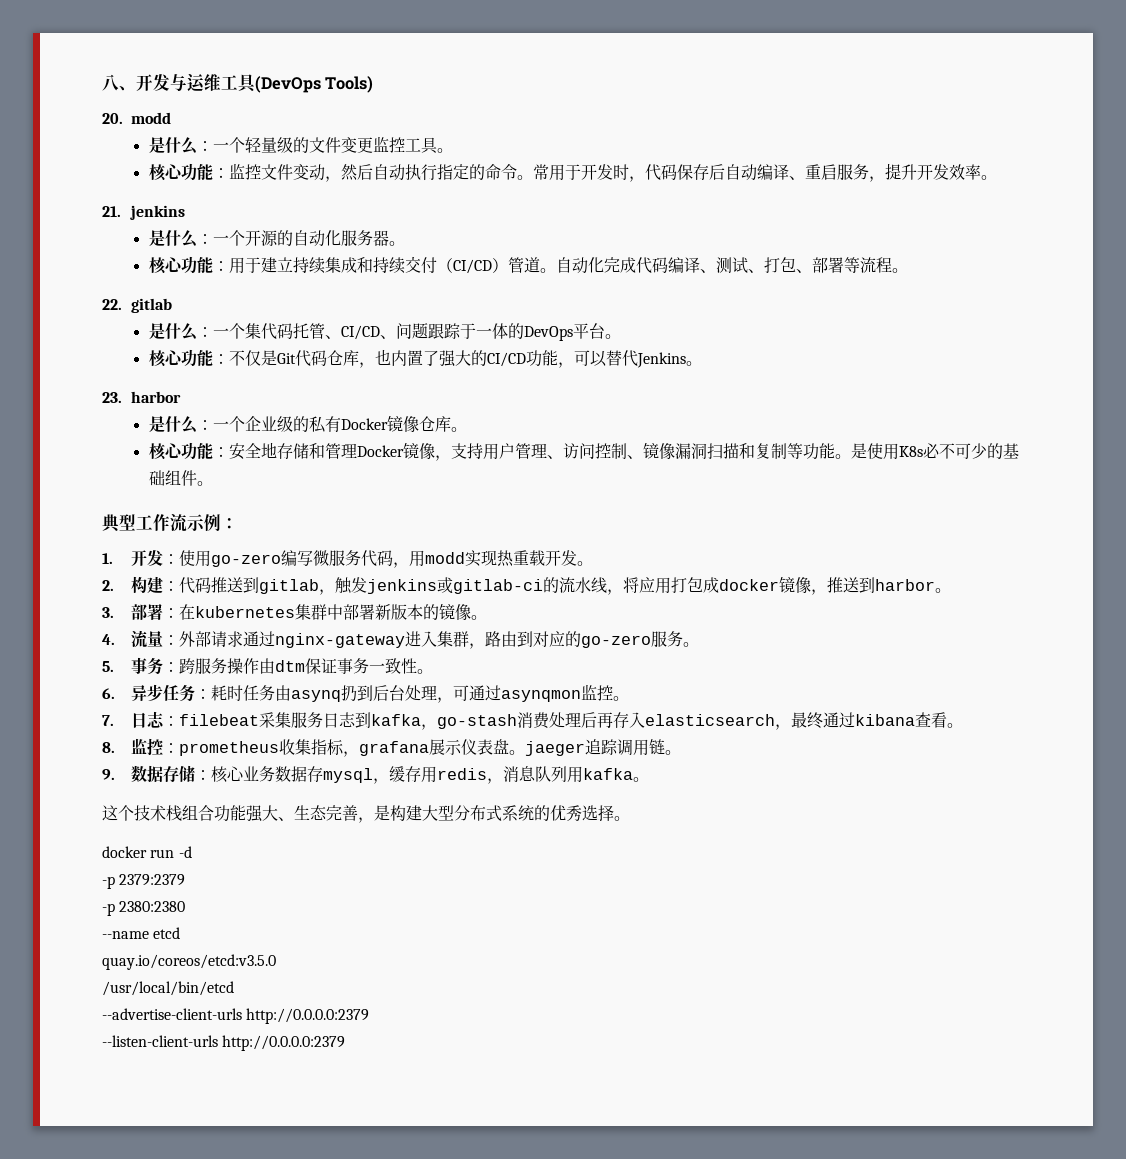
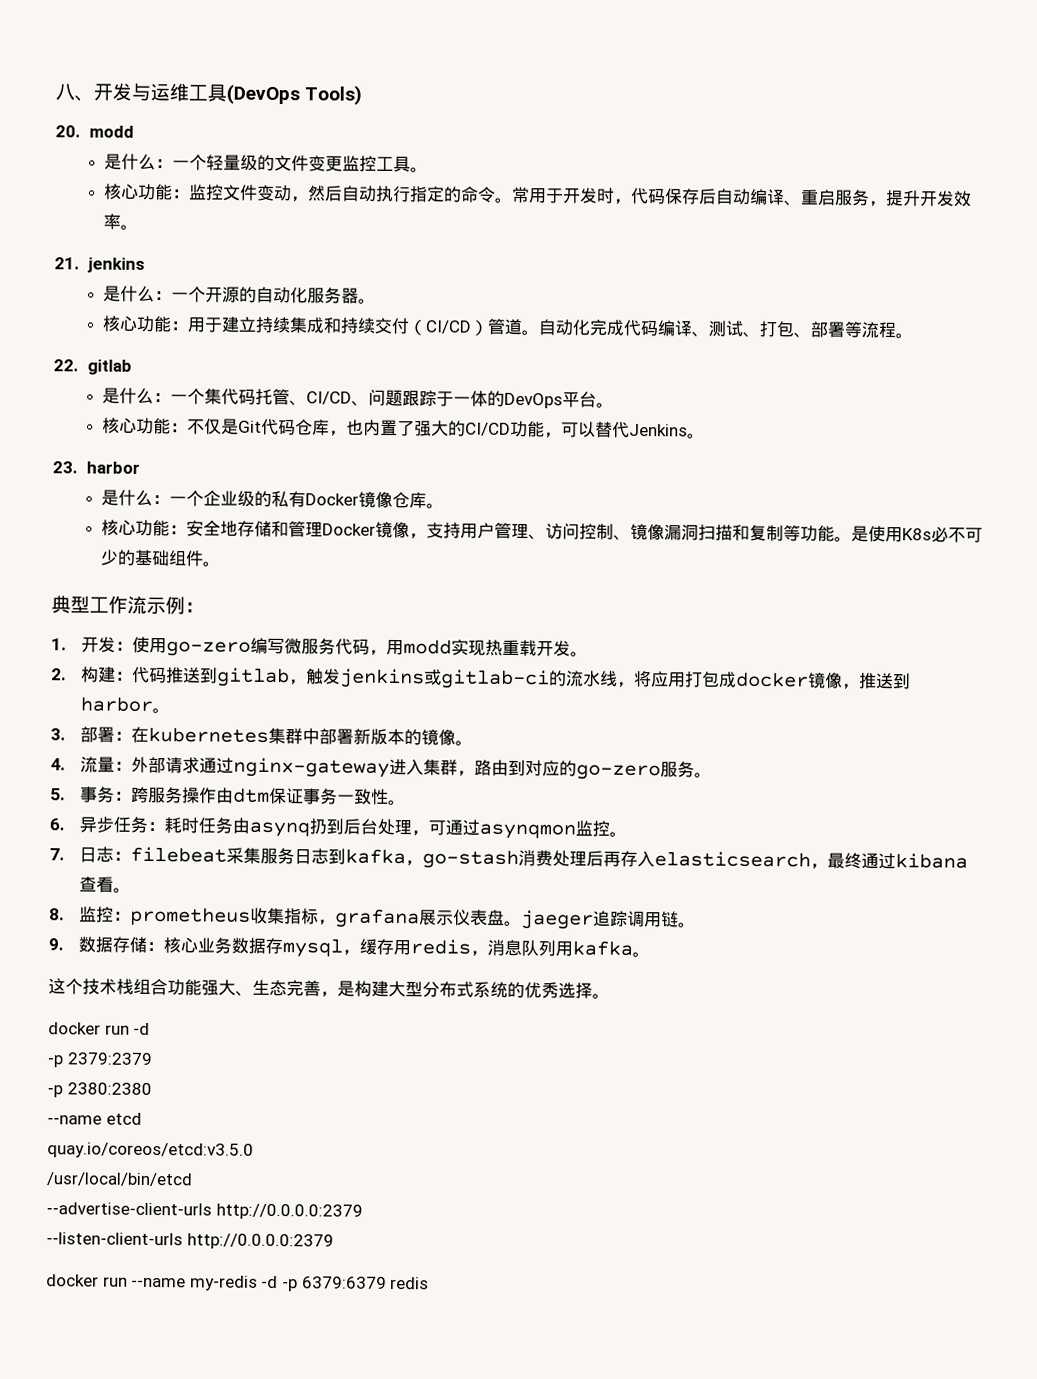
(346, 1043) none -> [46,1274,430,1292] // docker run --name my-redis -d -p 6379:6379 redis

